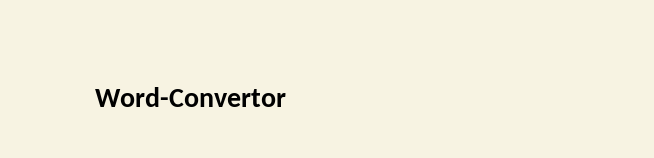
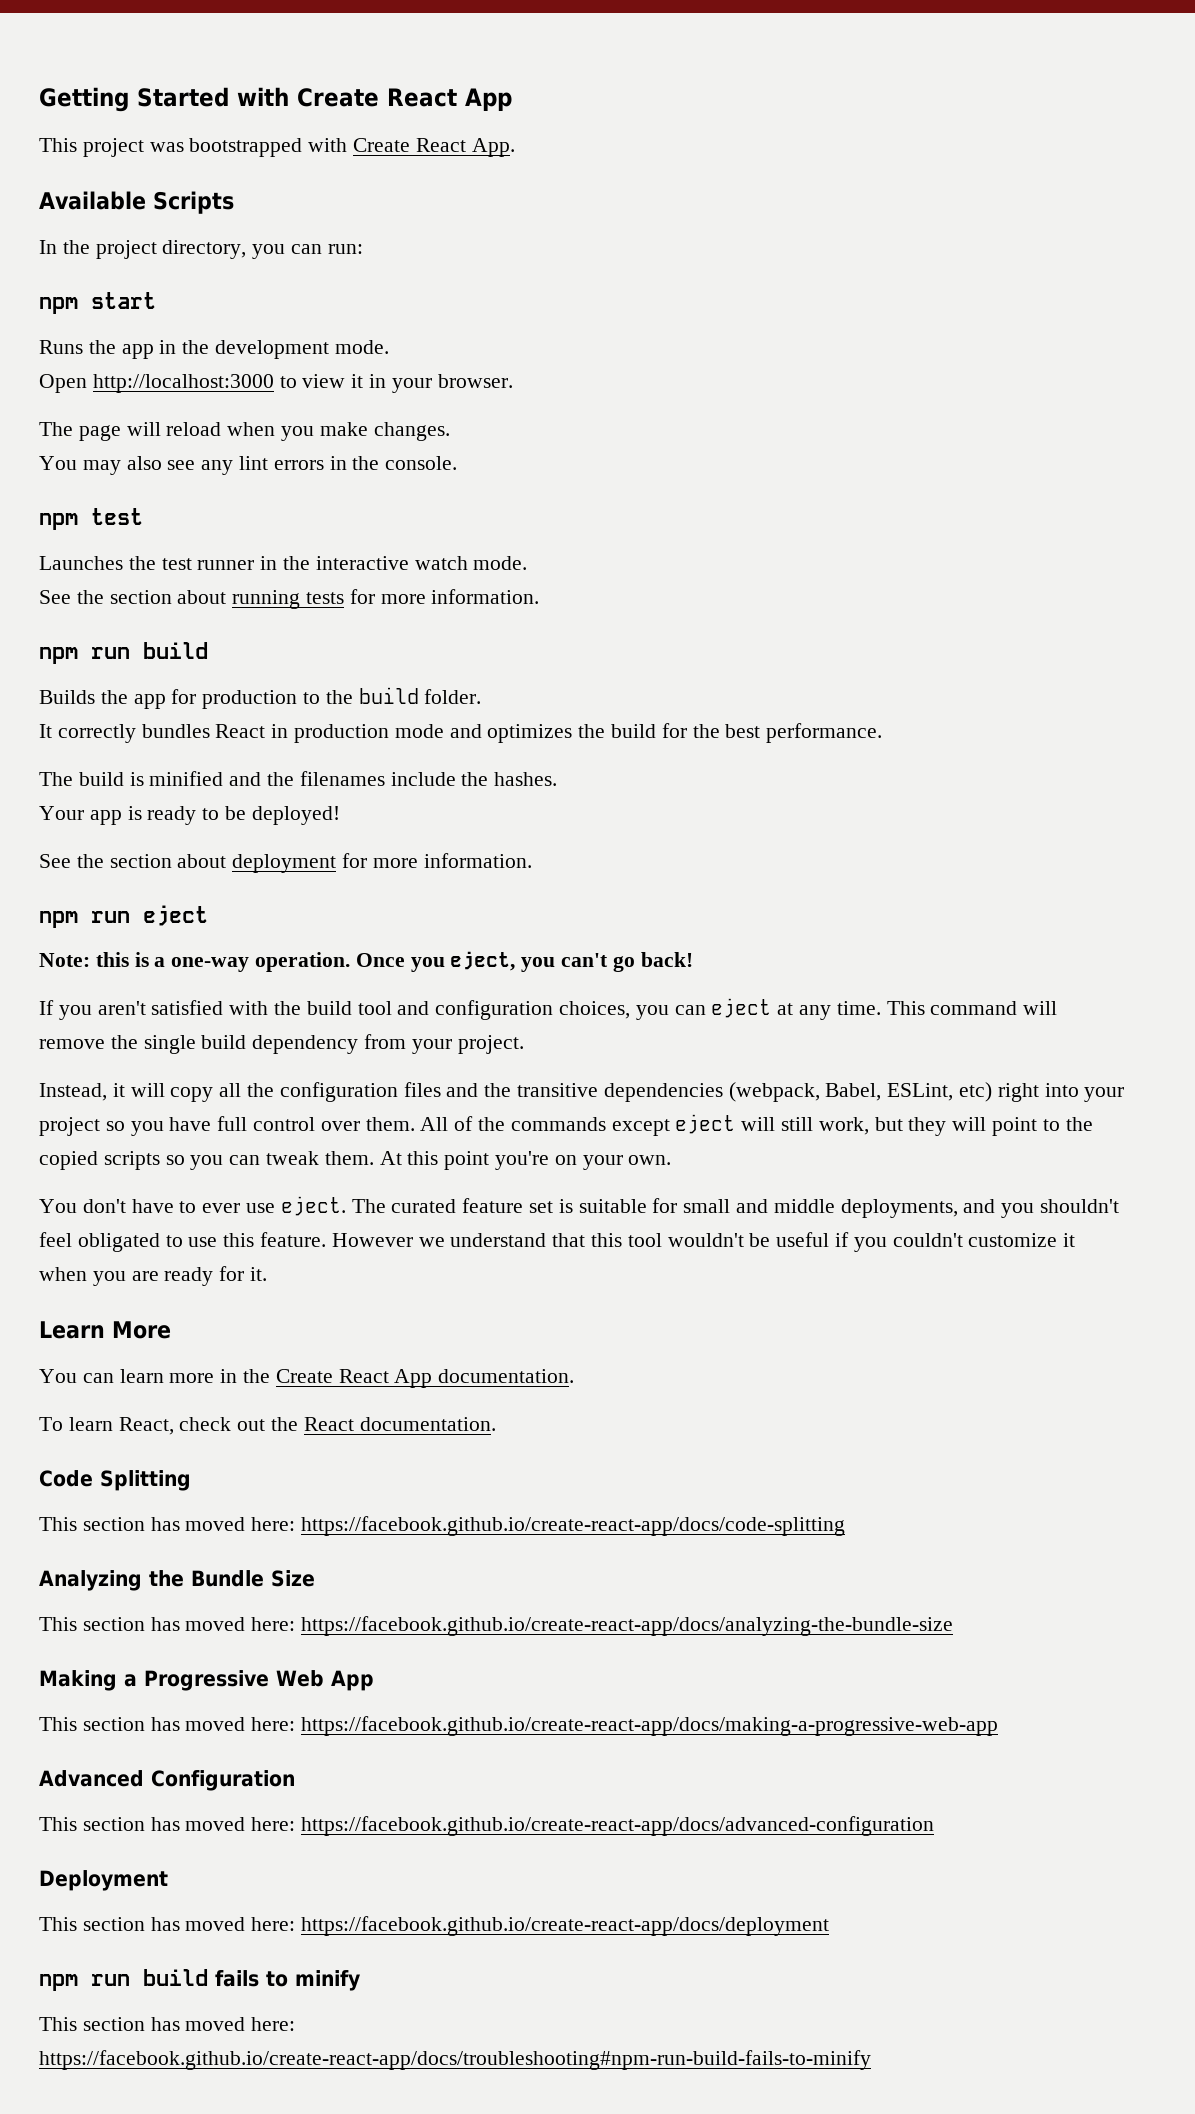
[95,87,286,107] Word-Convertor -> [39,87,512,112] [39,138,515,157] [39,191,234,214] [39,240,363,259] [39,292,156,314] [39,340,389,359] [39,374,513,393] [39,422,450,441] [39,456,458,475] [39,508,143,530] [39,556,528,570] [39,589,540,609] [39,642,208,664] [39,687,482,709] [39,723,883,743] [39,771,558,786] [39,806,340,825] [39,853,532,873] [39,905,208,928] [39,951,693,972] [39,998,1058,1020] [39,1034,524,1054] [39,1082,1125,1102] [39,1114,1093,1136] [39,1151,672,1170] [39,1196,1120,1218] [39,1232,1076,1252] [39,1266,268,1286] [39,1321,171,1339] [39,1369,575,1388] [39,1417,496,1435] [39,1470,191,1491] [39,1516,846,1536] [39,1570,315,1591] [39,1616,954,1636] [39,1670,374,1691] [39,1716,999,1736] [39,1770,295,1791] [39,1816,935,1836] [39,1870,168,1891] [39,1916,830,1936] [39,1969,360,1991] [39,2017,296,2031] [39,2050,871,2070] Getting Started with Create React App // This project was bootstrapped with Create React App. // Available Scripts // In the project directory, you can run: // npm start // Runs the app in the development mode. // Open http://localhost:3000 to view it in your browser. // The page will reload when you make changes. // You may also see any lint errors in the console. // npm test // Launches the test runner in the interactive watch mode. // See the section about running tests for more information. // npm run build // Builds the app for production to the build folder. // It correctly bundles React in production mode and optimizes the build for the best performance. // The build is minified and the filenames include the hashes. // Your app is ready to be deployed! // See the section about deployment for more information. // npm run eject // Note: this is a one-way operation. Once you eject, you can't go back! // If you aren't satisfied with the build tool and configuration choices, you can eject at any time. This command will remove the single build dependency from your project. // Instead, it will copy all the configuration files and the transitive dependencies (webpack, Babel, ESLint, etc) right into your project so you have full control over them. All of the commands except eject will still work, but they will point to the copied scripts so you can tweak them. At this point you're on your own. // You don't have to ever use eject. The curated feature set is suitable for small and middle deployments, and you shouldn't feel obligated to use this feature. However we understand that this tool wouldn't be useful if you couldn't customize it when you are ready for it. // Learn More // You can learn more in the Create React App documentation. // To learn React, check out the React documentation. // Code Splitting // This section has moved here: https://facebook.github.io/create-react-app/docs/code-splitting // Analyzing the Bundle Size // This section has moved here: https://facebook.github.io/create-react-app/docs/analyzing-the-bundle-size // Making a Progressive Web App // This section has moved here: https://facebook.github.io/create-react-app/docs/making-a-progressive-web-app // Advanced Configuration // This section has moved here: https://facebook.github.io/create-react-app/docs/advanced-configuration // Deployment // This section has moved here: https://facebook.github.io/create-react-app/docs/deployment // npm run build fails to minify // This section has moved here: https://facebook.github.io/create-react-app/docs/troubleshooting#npm-run-build-fails-to-minify

